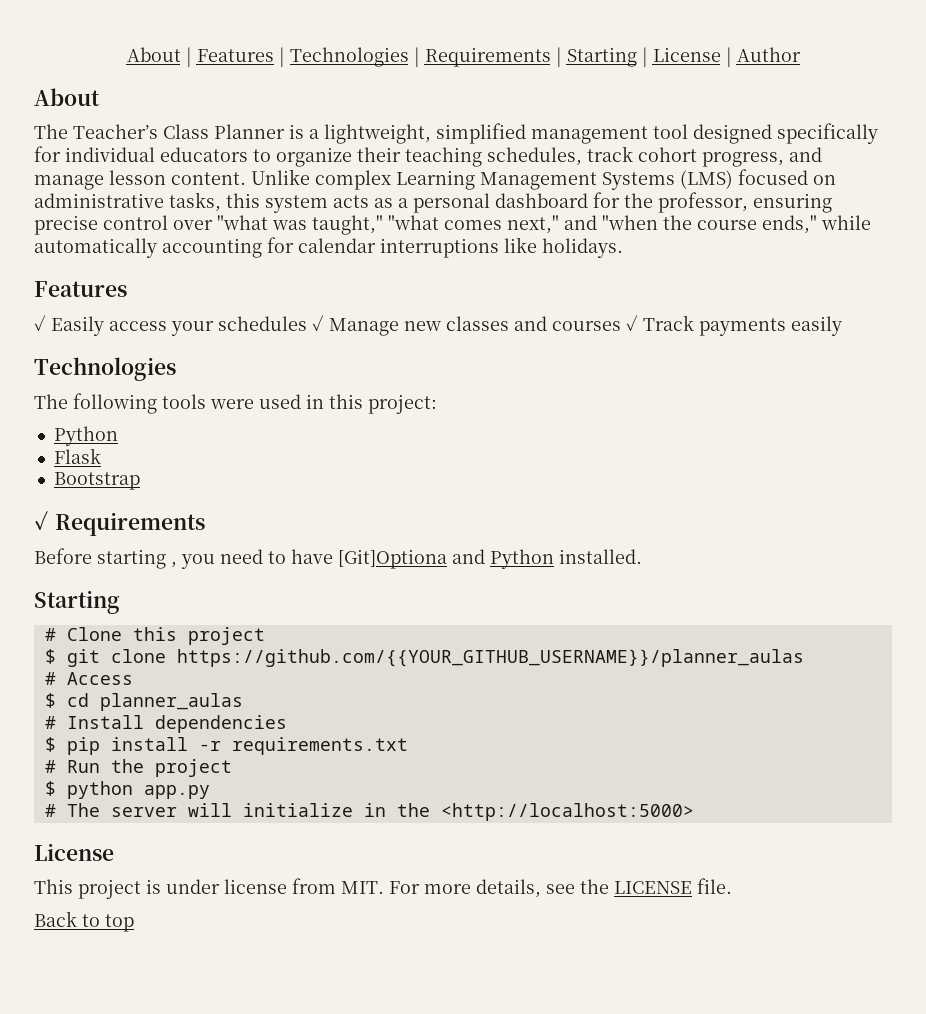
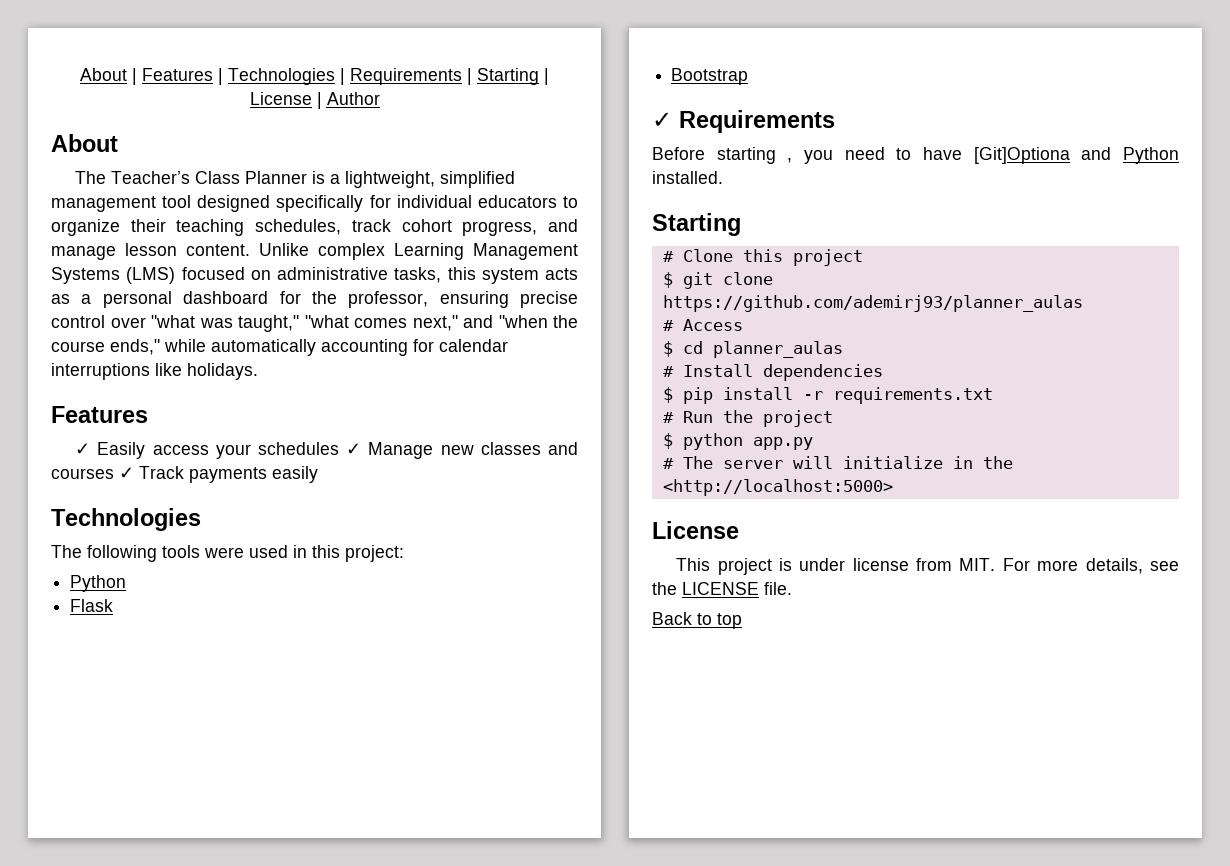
[176,649,804,667] https://github.com/{{YOUR_GITHUB_USERNAME}}/planner_aulas -> [662,295,1083,312] https://github.com/ademirj93/planner_aulas

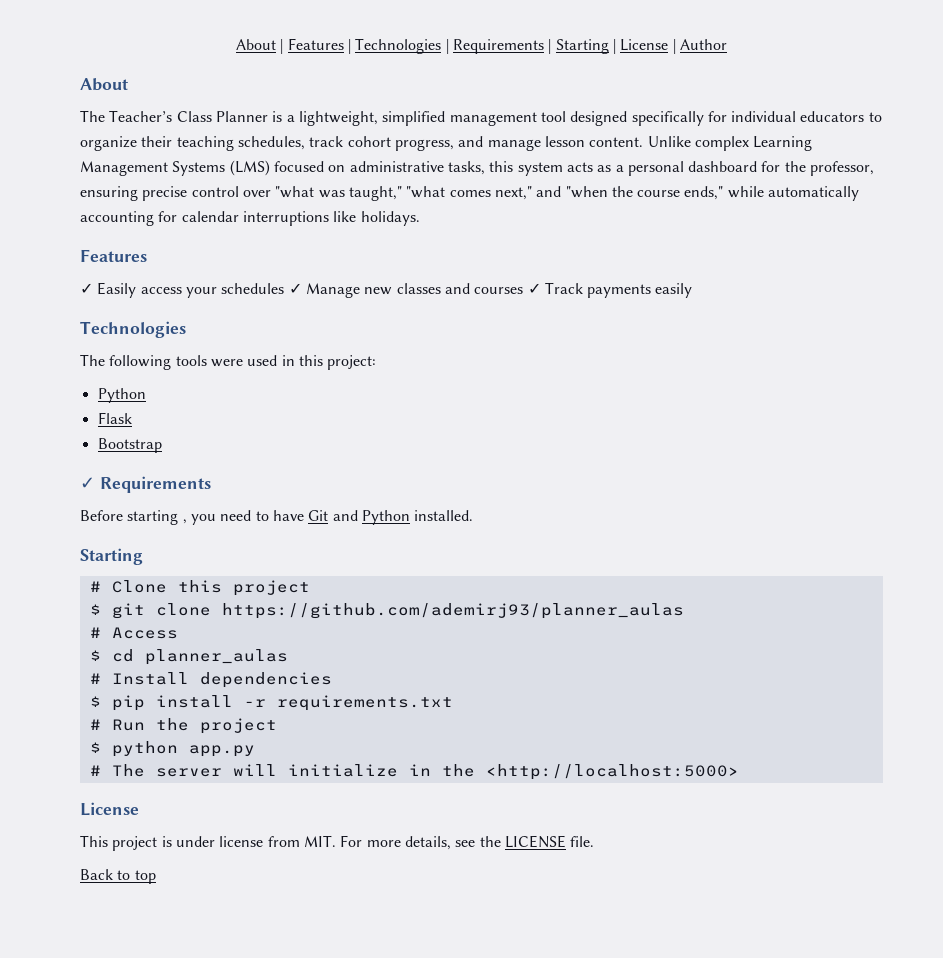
[973,147,1070,164] [Git]Optiona -> [308,510,329,521] Git

